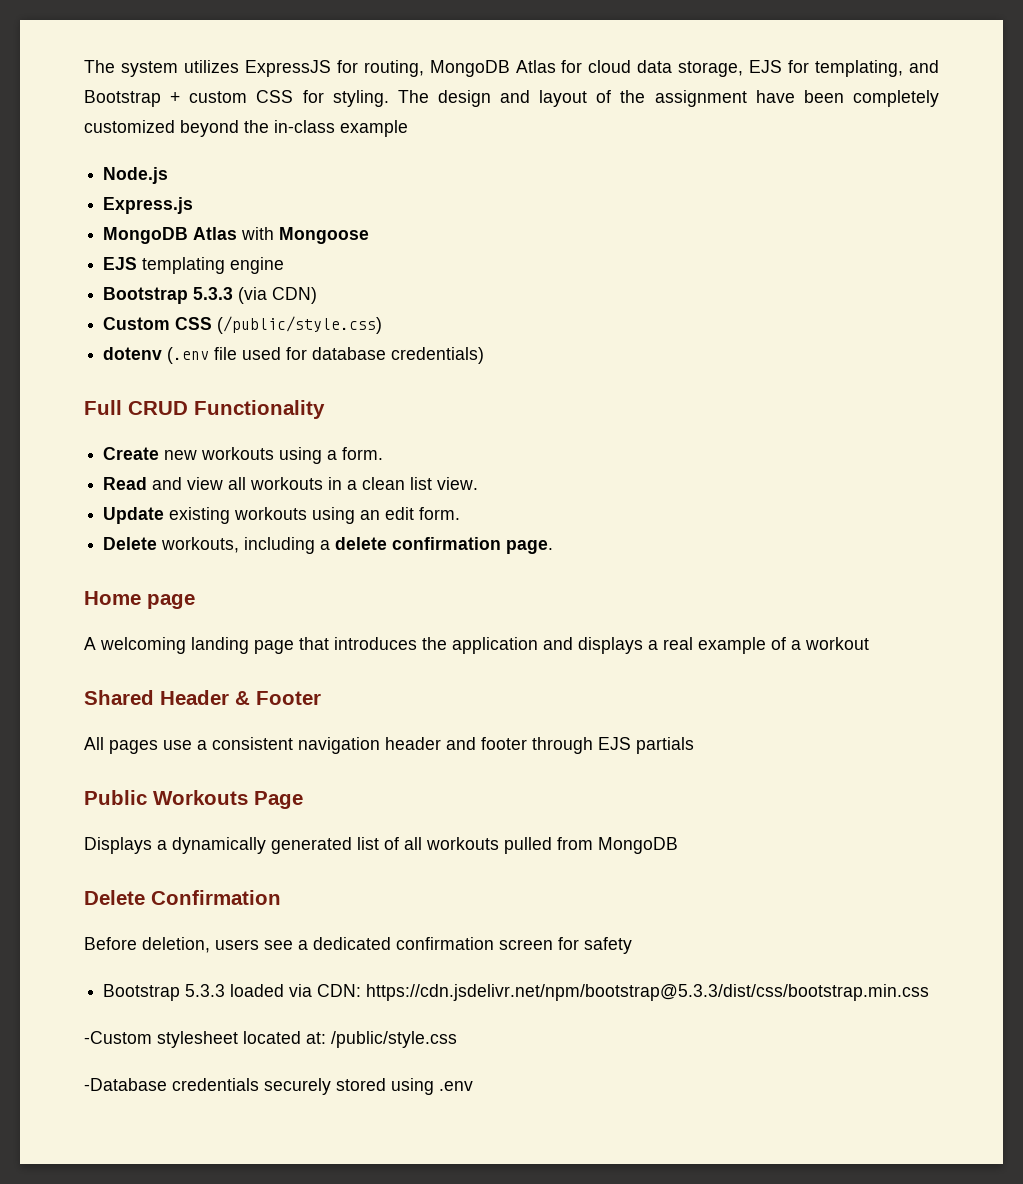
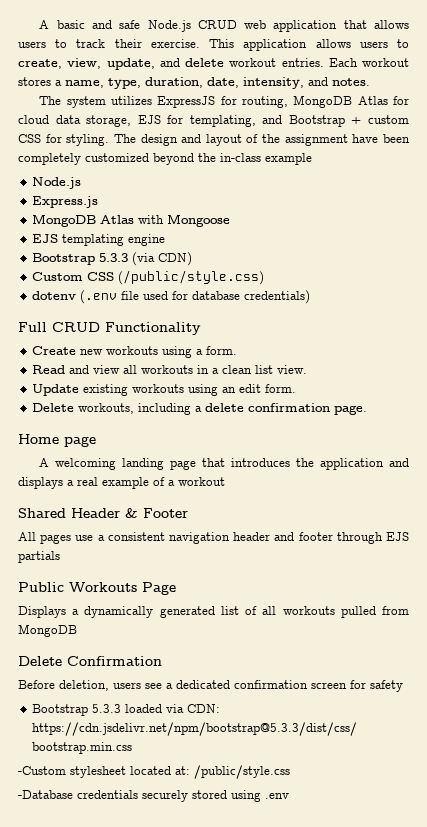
(84, 66) none -> [39,20,410,32] [18,39,410,51] [18,58,409,70] [18,77,370,89] A basic and safe Node.js CRUD web application that allows users to track their exercise. This application allows users to create, view, update, and delete workout entries. Each workout stores a name, type, duration, date, intensity, and notes. //

